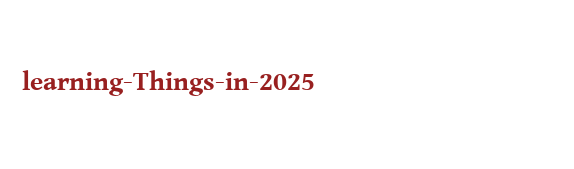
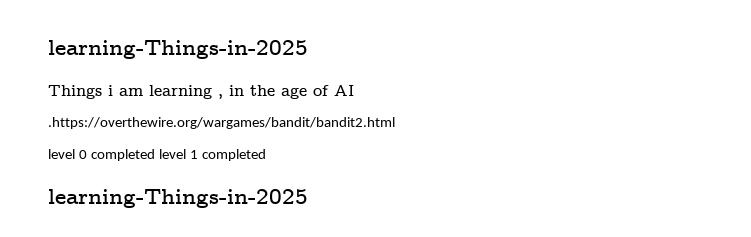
[22,70,315,96] learning-Things-in-2025 -> [48,40,308,59] [48,85,354,99] [48,117,395,129] [48,149,266,161] [48,189,308,208] learning-Things-in-2025 // Things i am learning , in the age of AI // .https://overthewire.org/wargames/bandit/bandit2.html // level 0 completed level 1 completed // learning-Things-in-2025

